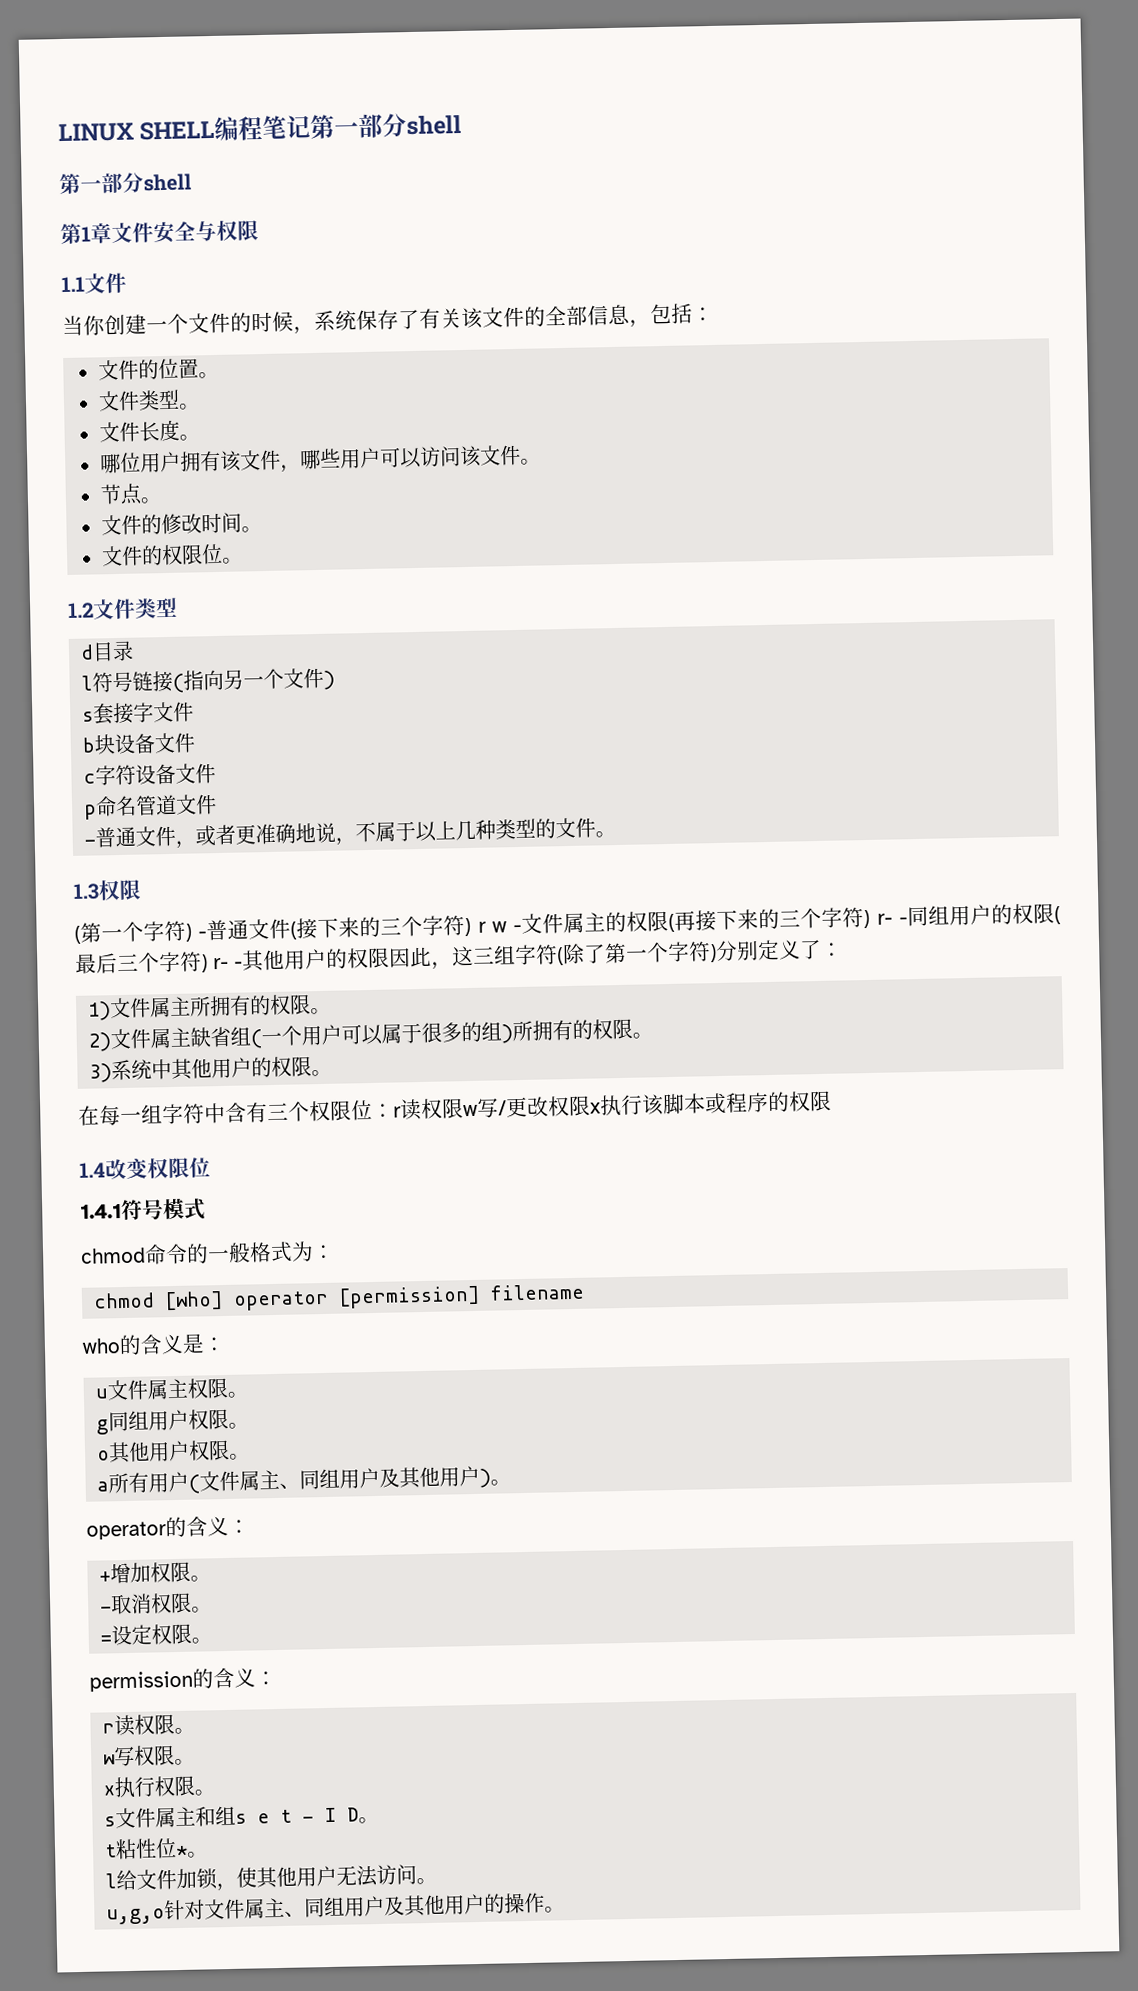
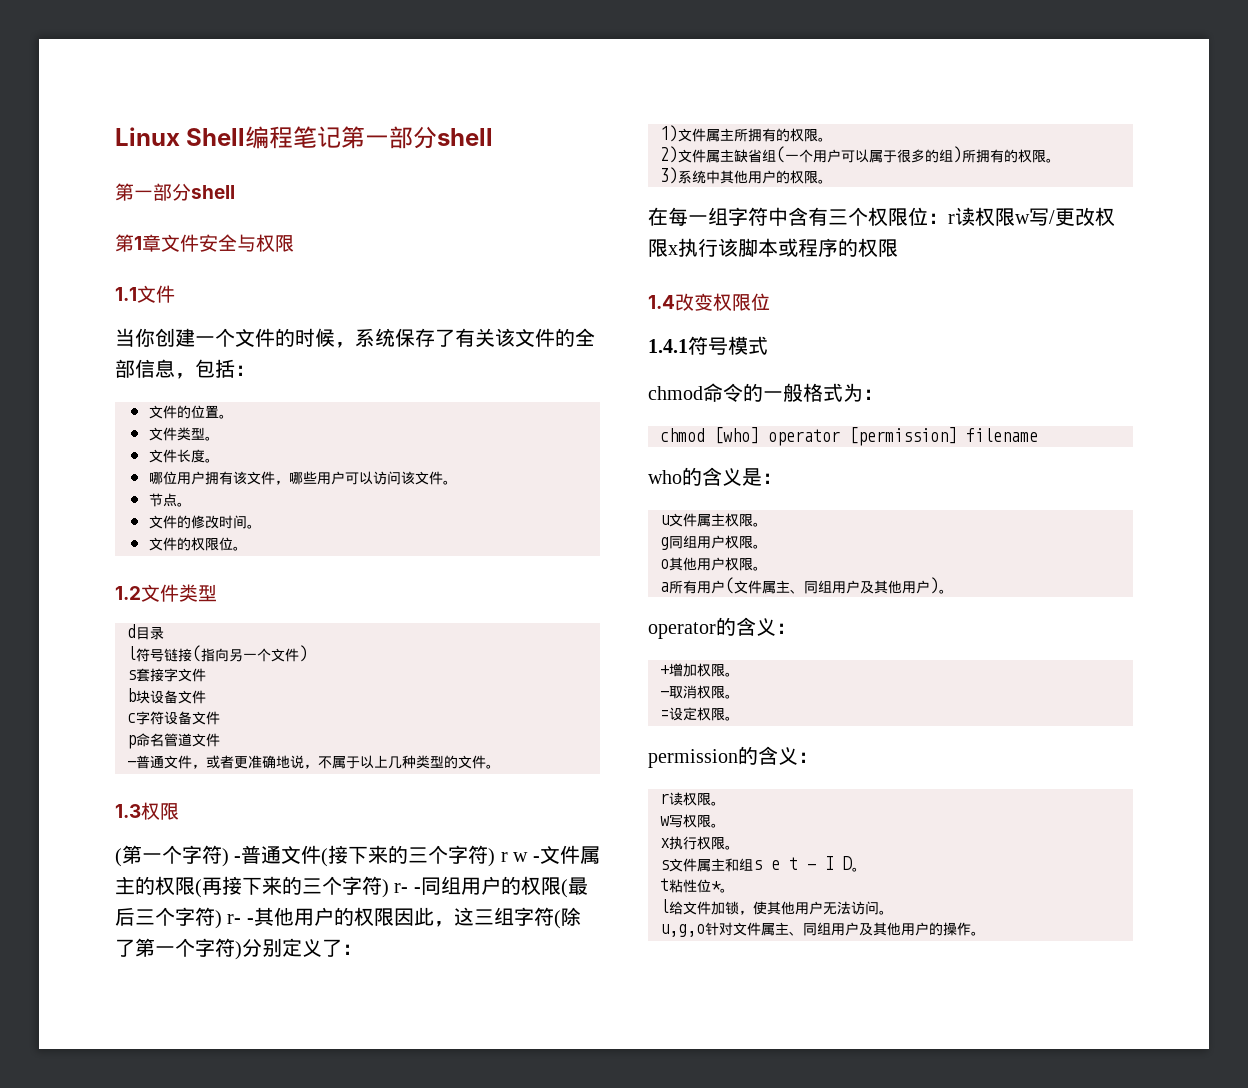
[58,120,216,143] LINUX SHELL -> [115,127,246,146] Linux Shell

